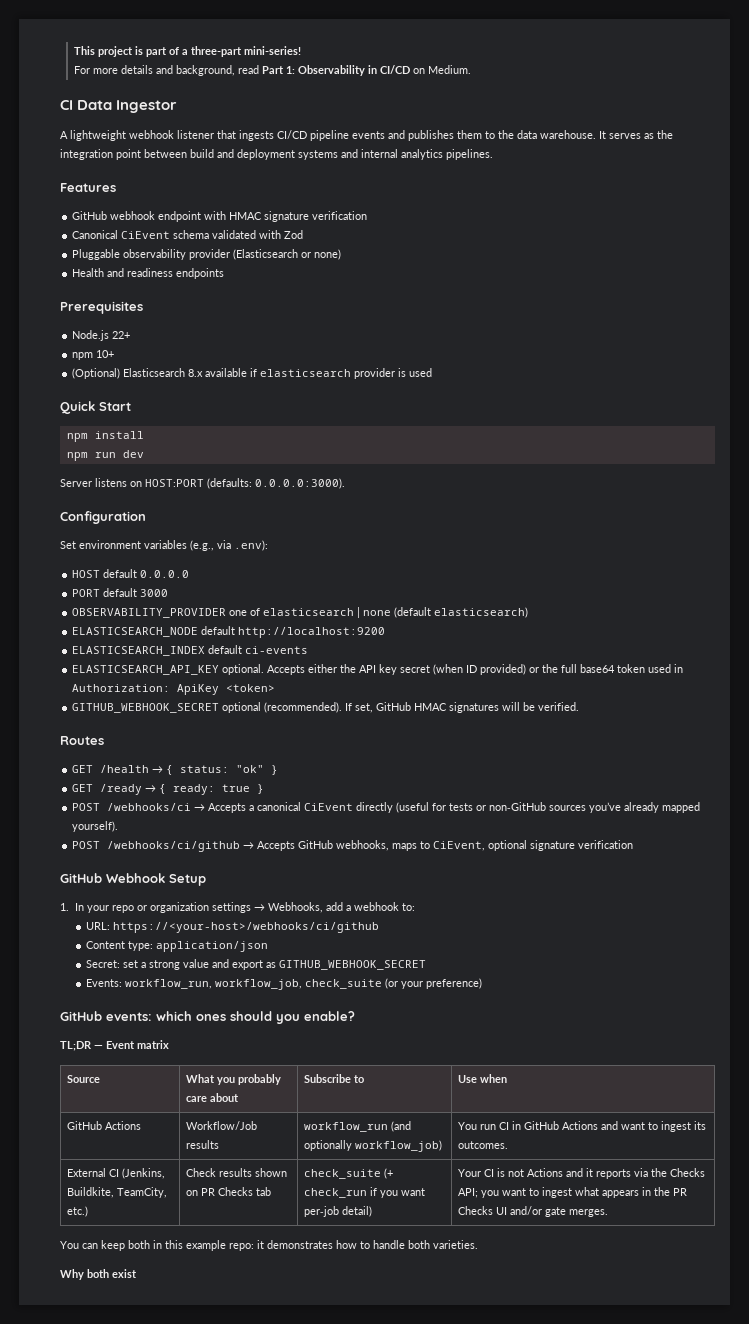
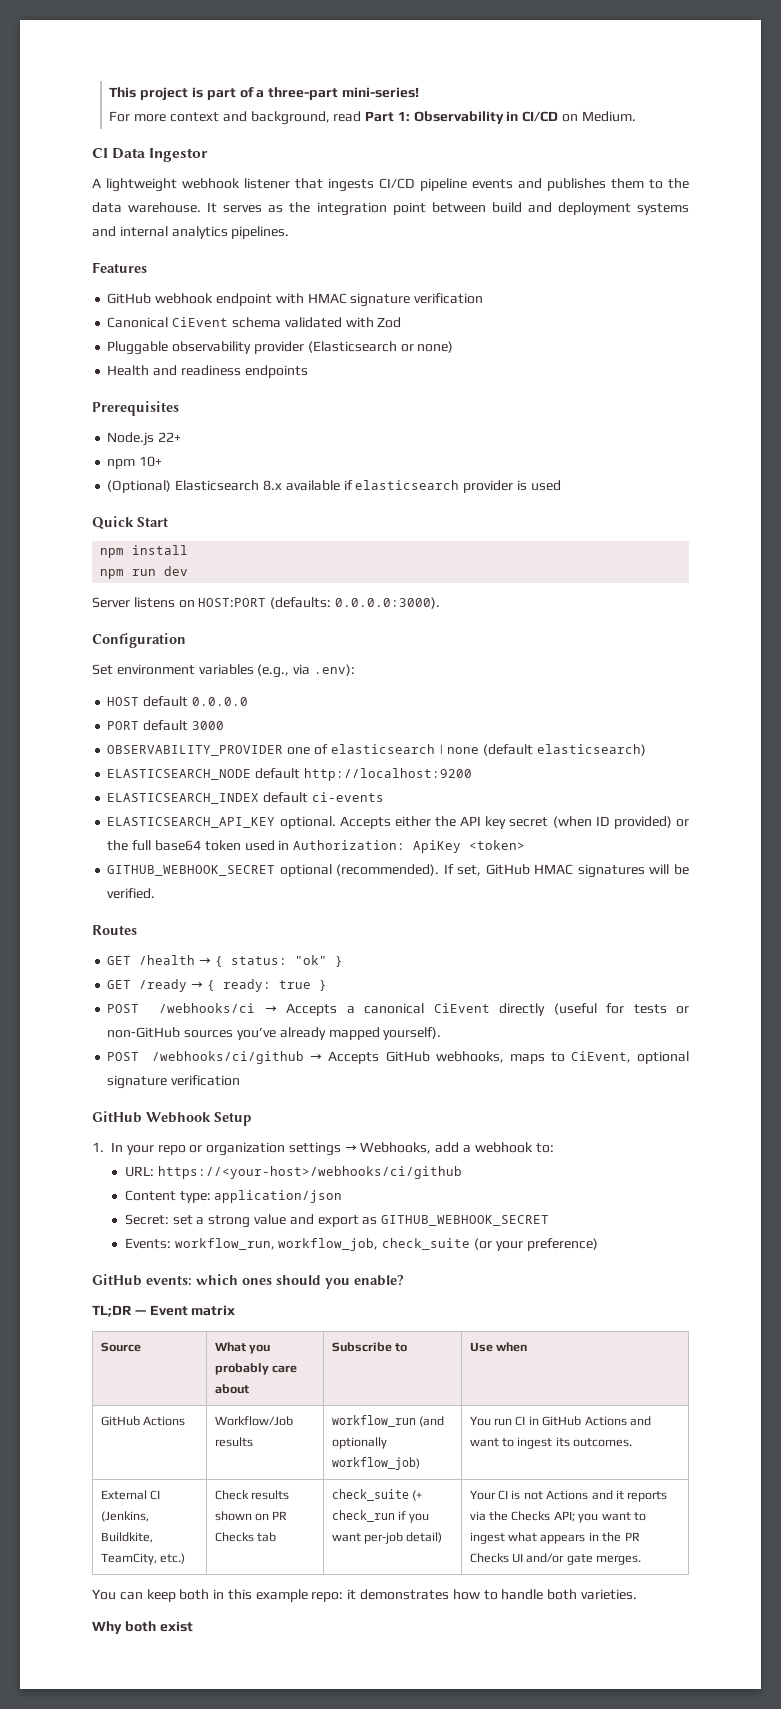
[120,65,153,74] details -> [170,112,220,122] context

